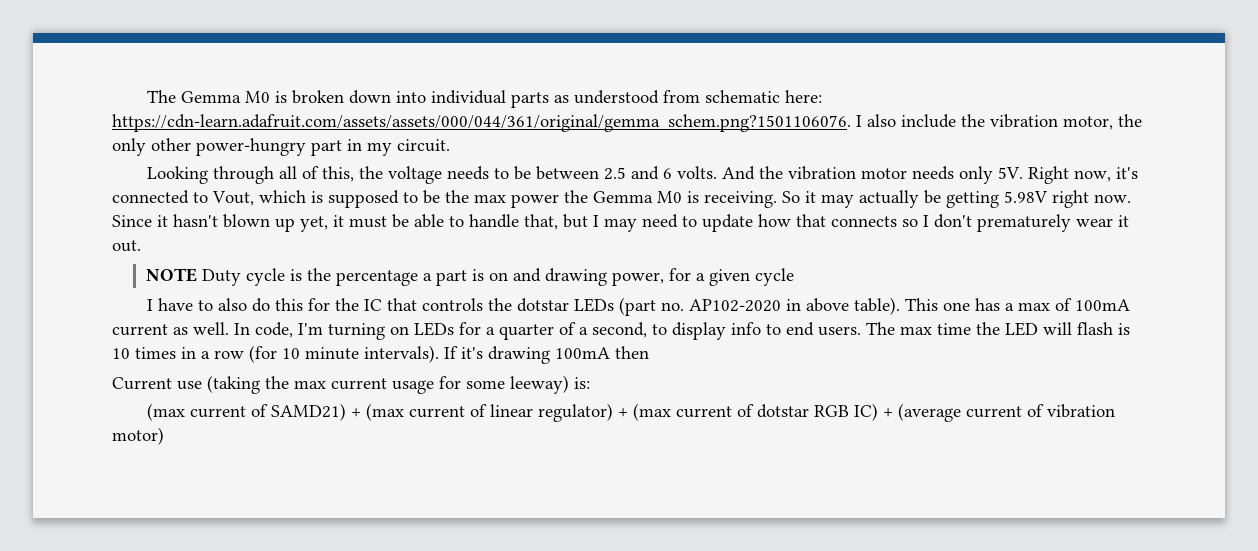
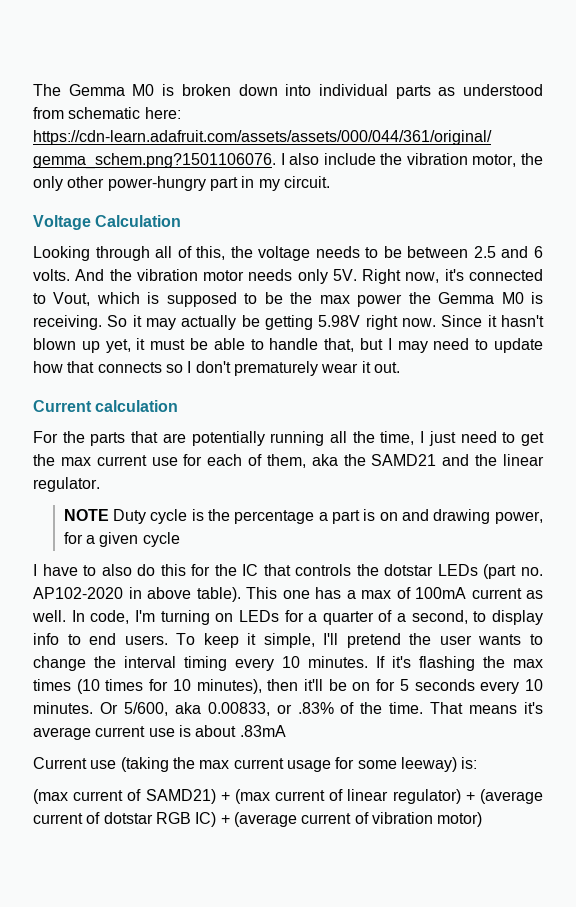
(450, 145) none -> [33,215,182,230] // Voltage Calculation
(141, 246) none -> [33,400,179,412] [33,431,545,446] [33,454,545,468] [33,477,100,492] // Current calculation // For the parts that are potentially running all the time, I just need to get the max current use for each of them, aka the SAMD21 and the linear regulator.
[866,322,1130,336] [112,345,649,364] The max time the LED will flash is 10 times in a row (for 10 minute intervals). If it's drawing 100mA then -> [176,633,543,648] [33,656,543,671] [33,679,544,694] [33,702,544,716] [33,725,286,740] To keep it simple, I'll pretend the user wants to change the interval timing every 10 minutes. If it's flashing the max times (10 times for 10 minutes), then it'll be on for 5 seconds every 10 minutes. Or 5/600, aka 0.00833, or .83% of the time. That means it's average current use is about .83mA
[632,403,671,421] (max -> [480,789,543,804] (average

